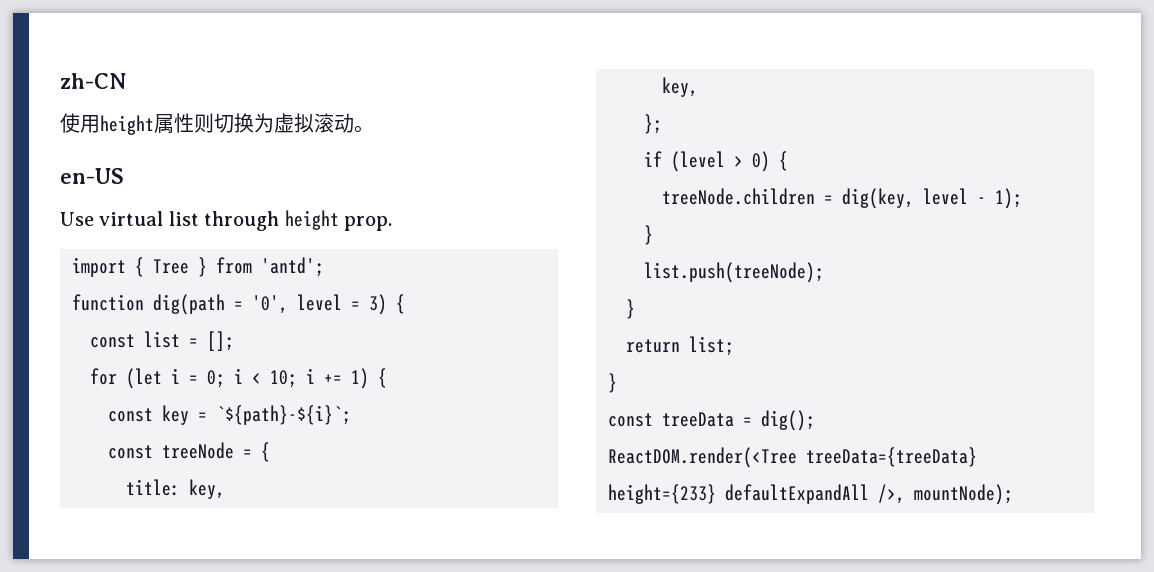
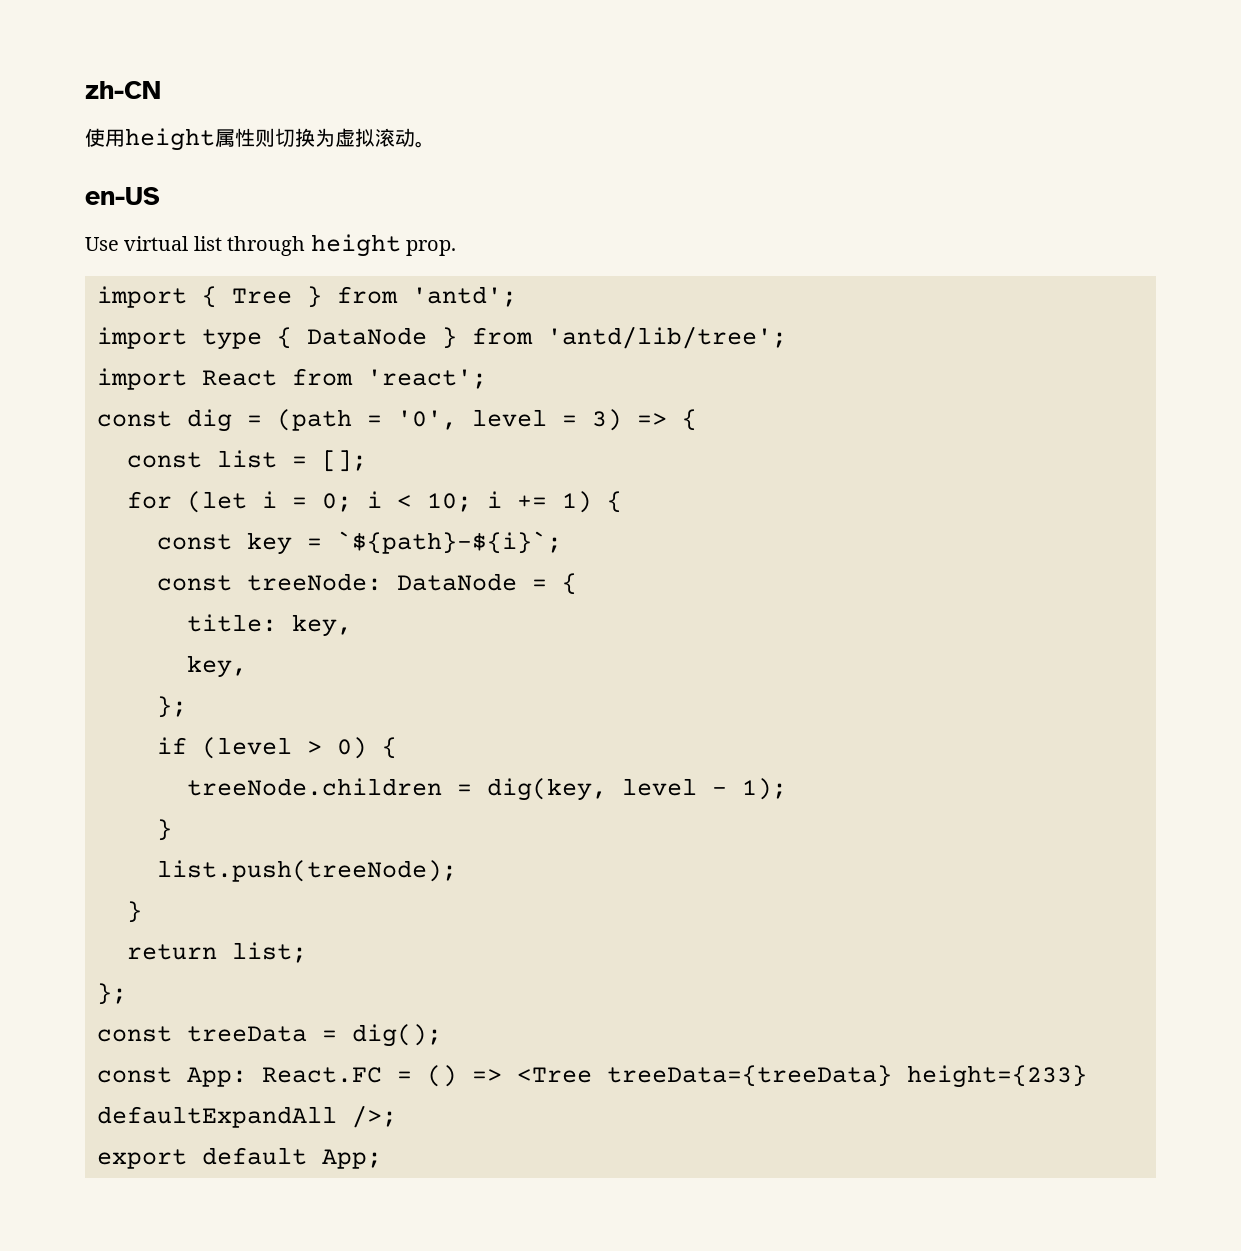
[72,294,225,315] function dig(path -> [97,326,787,350] [97,368,487,390] [97,409,352,432] import type { DataNode } from 'antd/lib/tree'; // import React from 'react'; // const dig = (path
(387, 304) none -> [637,413,667,426] =>
[162,442,234,459] treeNode -> [247,573,517,591] treeNode: DataNode
[608,373,617,393] } -> [97,983,127,1005] };
[608,447,977,468] [608,484,1013,505] ReactDOM.render(<Tree treeData={treeData} height={233} defaultExpandAll />, mountNode); -> [97,1065,1087,1088] [97,1105,397,1128] [97,1147,382,1169] const App: React.FC = () => <Tree treeData={treeData} height={233} defaultExpandAll />; // export default App;

